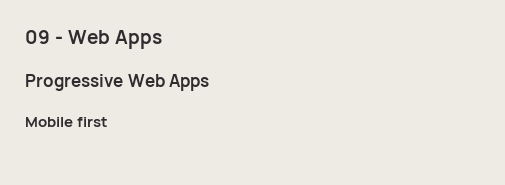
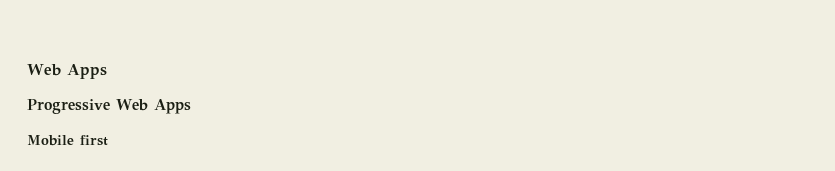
[25,30,64,44] 09 - -> (27, 70) none

